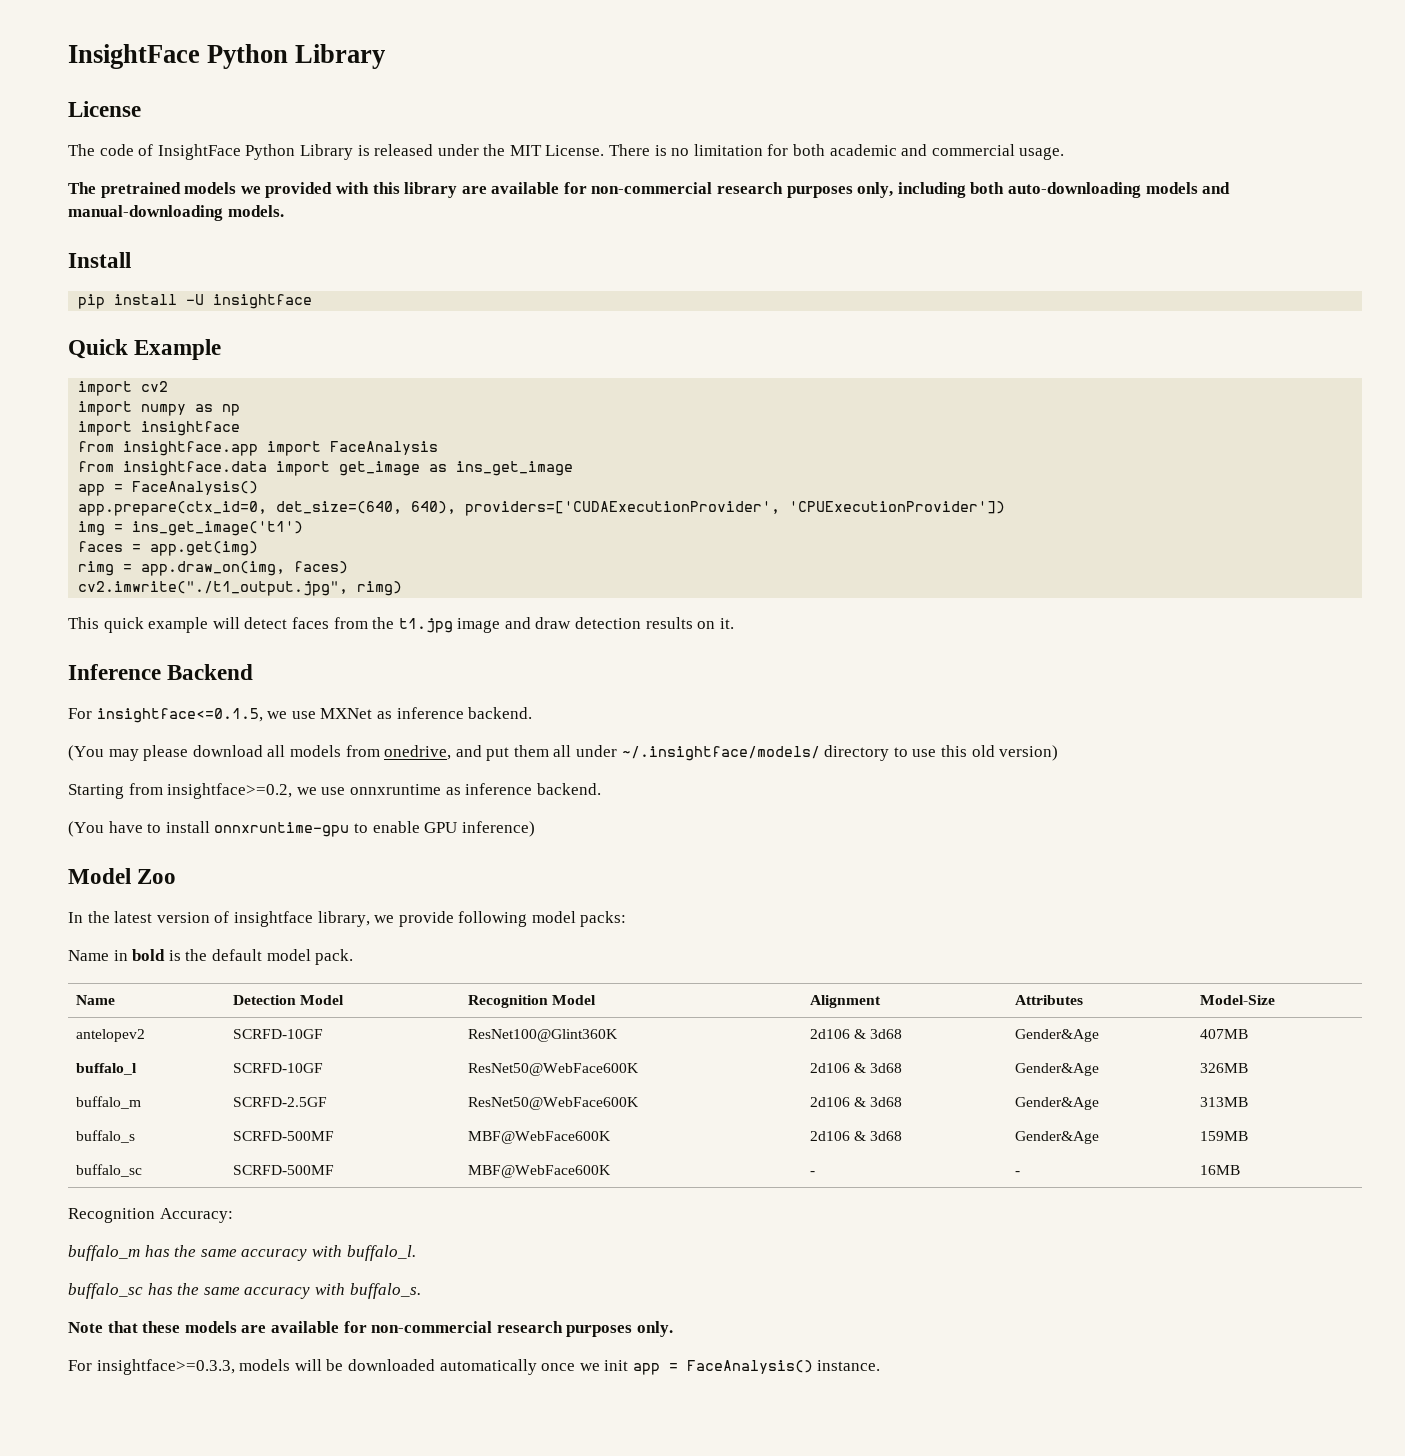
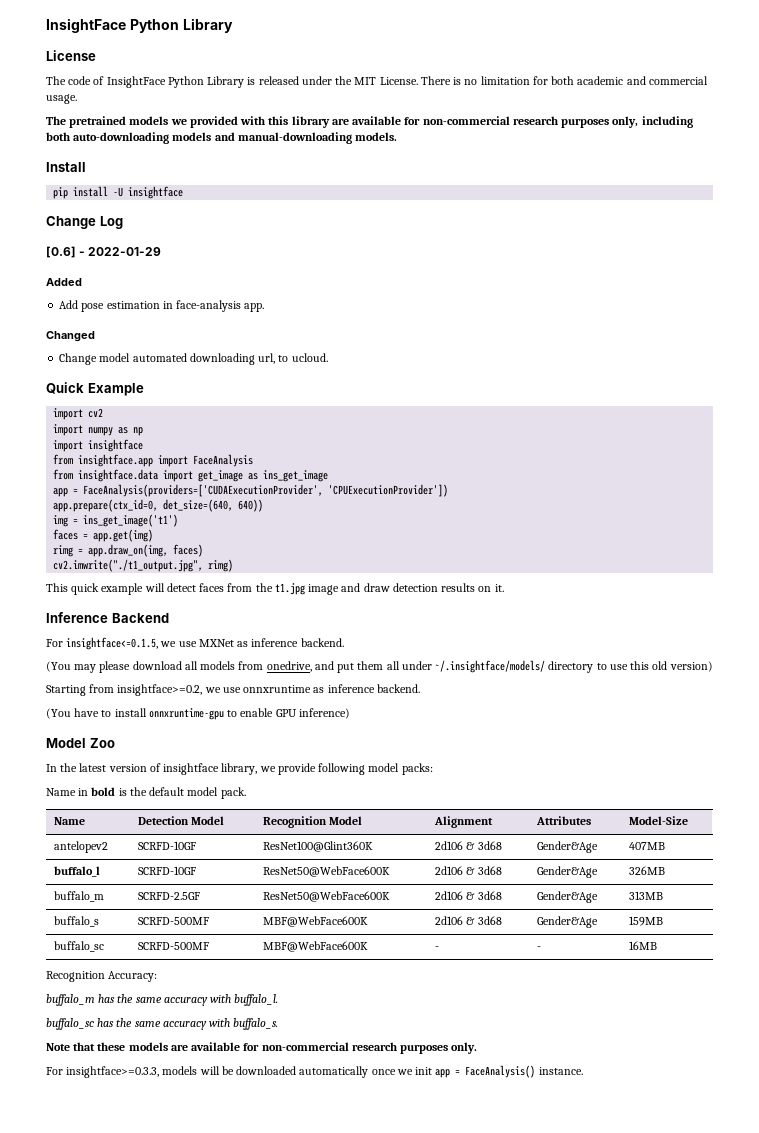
(313, 301) none -> [46,216,123,229] [46,246,162,258] [46,278,82,286] [59,300,265,312] [46,331,95,342] [59,353,328,365] // Change Log // [0.6] - 2022-01-29 // Added // Add pose estimation in face-analysis app. // Changed // Change model automated downloading url, to ucloud.
[132,481,259,495] FaceAnalysis() -> [83,484,449,497] FaceAnalysis(providers=['CUDAExecutionProvider', 'CPUExecutionProvider'])
[411,501,1006,516] 640), providers=['CUDAExecutionProvider', 'CPUExecutionProvider']) -> [238,499,264,512] 640))

